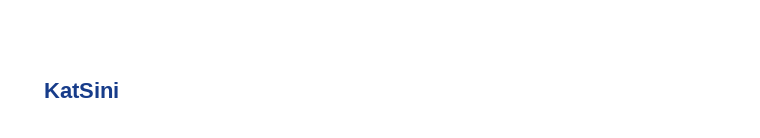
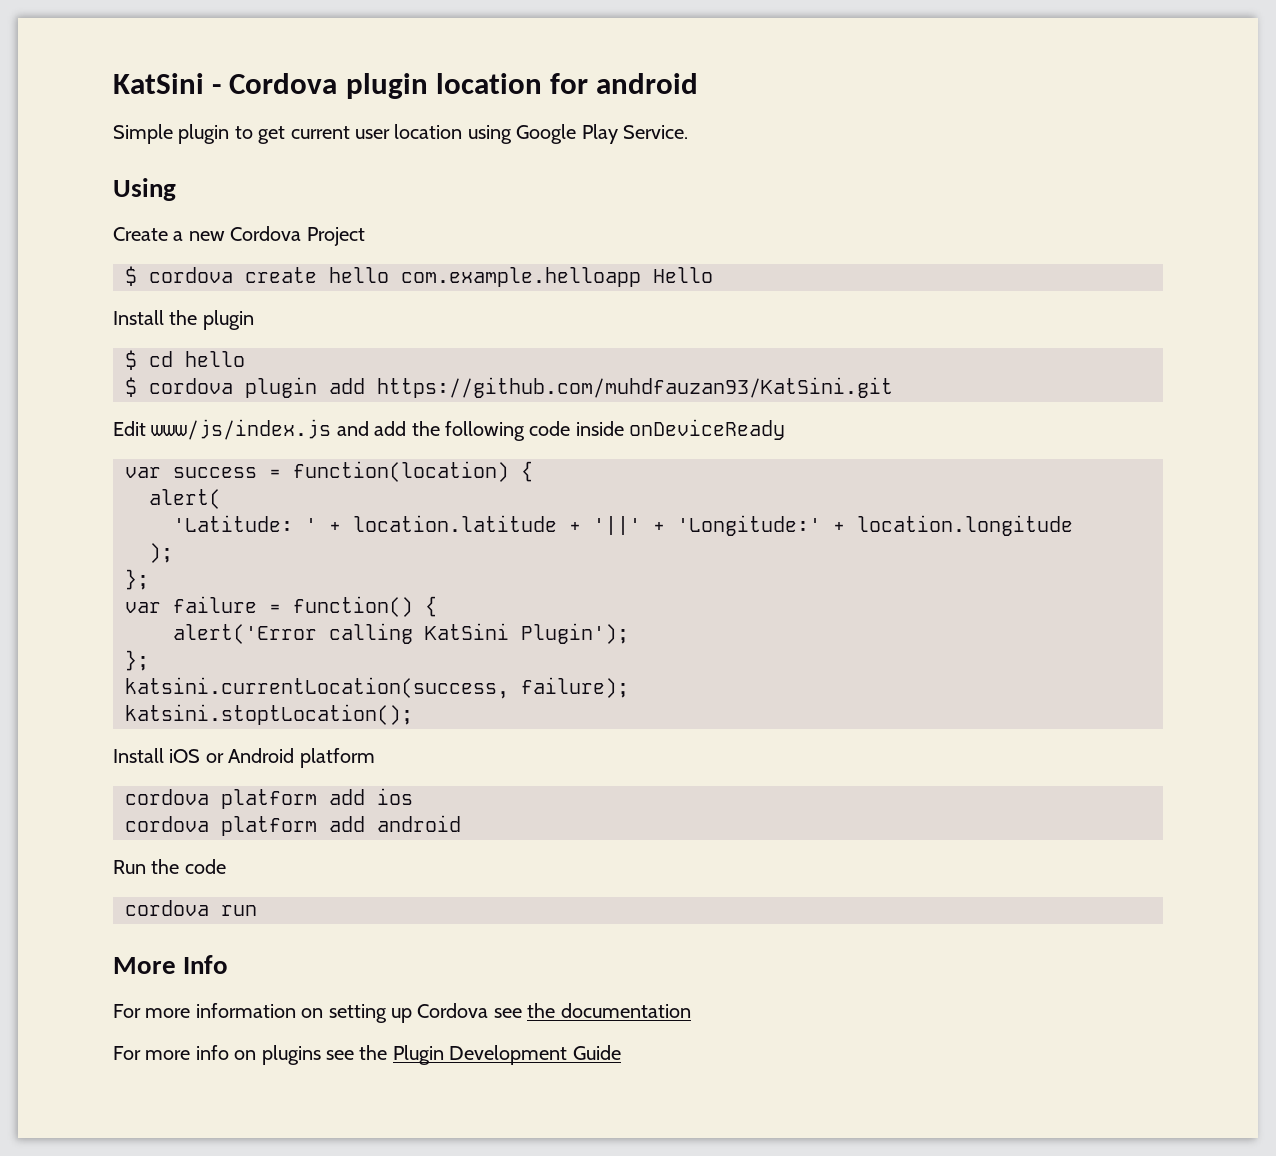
[44,82,119,98] KatSini -> [113,73,699,99] [113,124,688,144] [113,178,176,201] [113,226,365,246] [125,266,713,287] [113,310,254,330] [125,350,245,370] [125,377,893,398] [113,419,786,441] [125,461,533,482] [149,489,221,509] [173,515,1073,536] [149,543,173,563] [125,569,149,590] [125,596,437,617] [173,623,629,644] [125,650,149,671] [125,677,629,699] [125,704,413,725] [113,748,375,768] [125,788,413,809] [125,815,461,836] [113,859,226,874] [125,900,257,916] [113,955,229,974] [113,1003,691,1023] [113,1045,621,1065] KatSini - Cordova plugin location for android // Simple plugin to get current user location using Google Play Service. // Using // Create a new Cordova Project // $ cordova create hello com.example.helloapp Hello // Install the plugin // $ cd hello // $ cordova plugin add https://github.com/muhdfauzan93/KatSini.git // Edit www/js/index.js and add the following code inside onDeviceReady // var success = function(location) { // alert( // 'Latitude: ' + location.latitude + '||' + 'Longitude:' + location.longitude // ); // }; // var failure = function() { // alert('Error calling KatSini Plugin'); // }; // katsini.currentLocation(success, failure); // katsini.stoptLocation(); // Install iOS or Android platform // cordova platform add ios // cordova platform add android // Run the code // cordova run // More Info // For more information on setting up Cordova see the documentation // For more info on plugins see the Plugin Development Guide

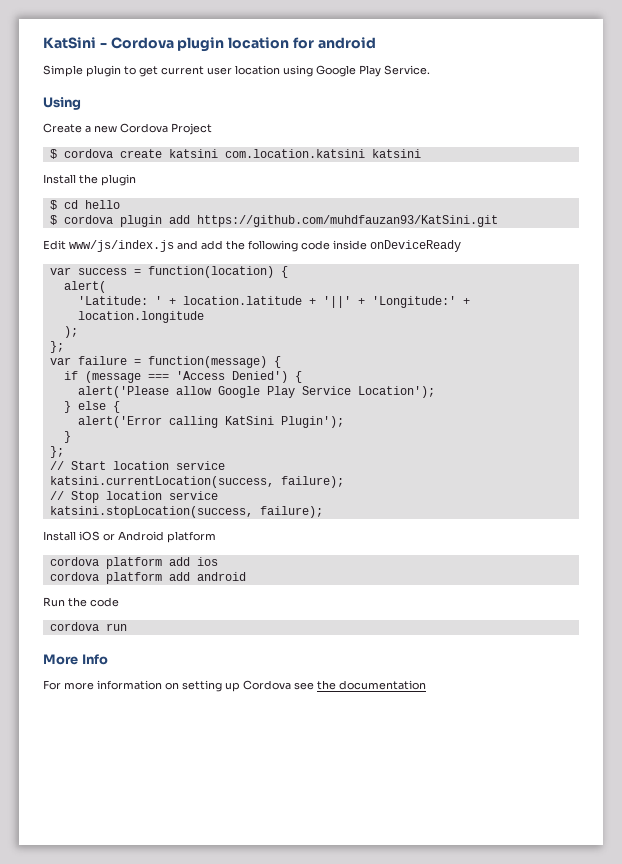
[329,267,713,287] hello com.example.helloapp Hello -> [168,149,421,158] katsini com.location.katsini katsini
[293,596,413,617] function() -> [147,356,281,368] [63,371,302,383] [77,386,435,398] [63,401,106,413] function(message) { // if (message === 'Access Denied') { // alert('Please allow Google Play Service Location'); // } else
[125,650,149,671] [125,677,629,699] [125,704,413,725] // }; // katsini.currentLocation(success, failure); // katsini.stoptLocation(); -> [63,431,71,443] [49,446,64,458] [49,461,225,470] [49,476,344,488] [49,491,218,503] [49,506,323,518] // } // }; // // Start location service // katsini.currentLocation(success, failure); // // Stop location service // katsini.stopLocation(success, failure);
[113,1045,621,1065] // For more info on plugins see the Plugin Development Guide -> (426, 685) none

